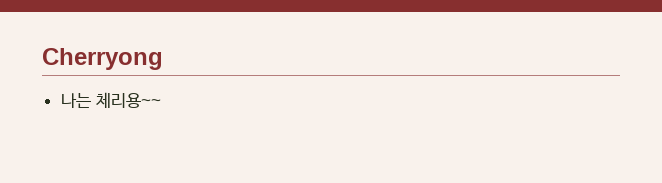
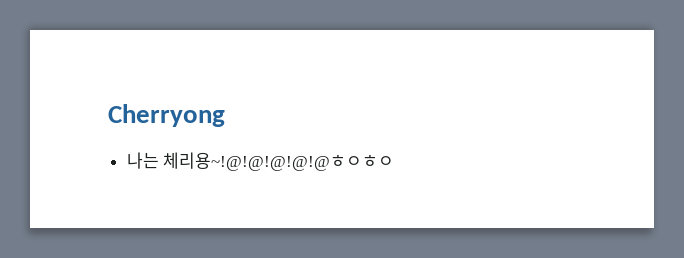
[95,92,161,108] 체리용~~ -> [163,152,395,171] 체리용~!@!@!@!@!@ㅎㅇㅎㅇ

